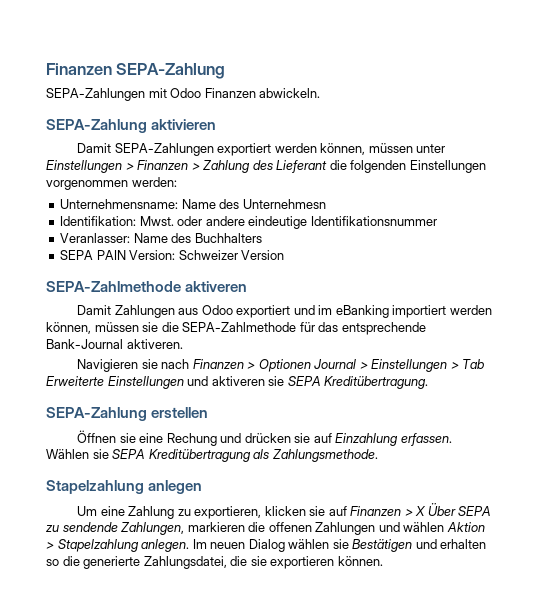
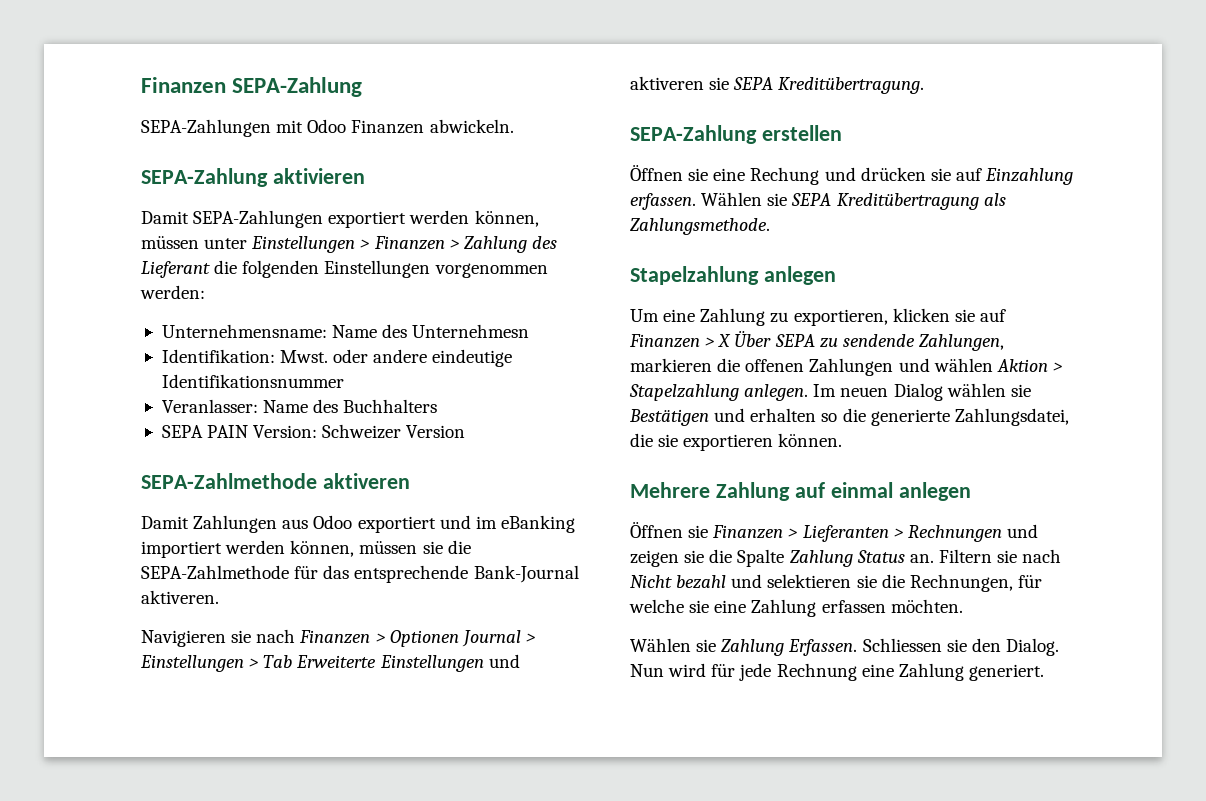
(383, 561) none -> [630,482,971,501] [630,522,1038,542] [630,549,1062,567] [630,574,1042,592] [629,599,963,617] [630,638,1059,656] [630,663,1044,681] // Mehrere Zahlung auf einmal anlegen // Öffnen sie Finanzen > Lieferanten > Rechnungen und zeigen sie die Spalte Zahlung Status an. Filtern sie nach Nicht bezahl und selektieren sie die Rechnungen, für welche sie eine Zahlung erfassen möchten. // Wählen sie Zahlung Erfassen. Schliessen sie den Dialog. Nun wird für jede Rechnung eine Zahlung generiert.

